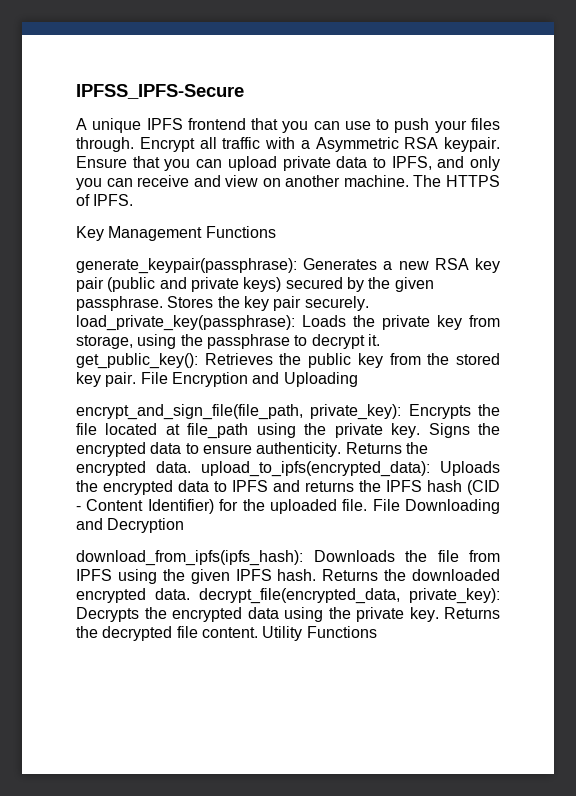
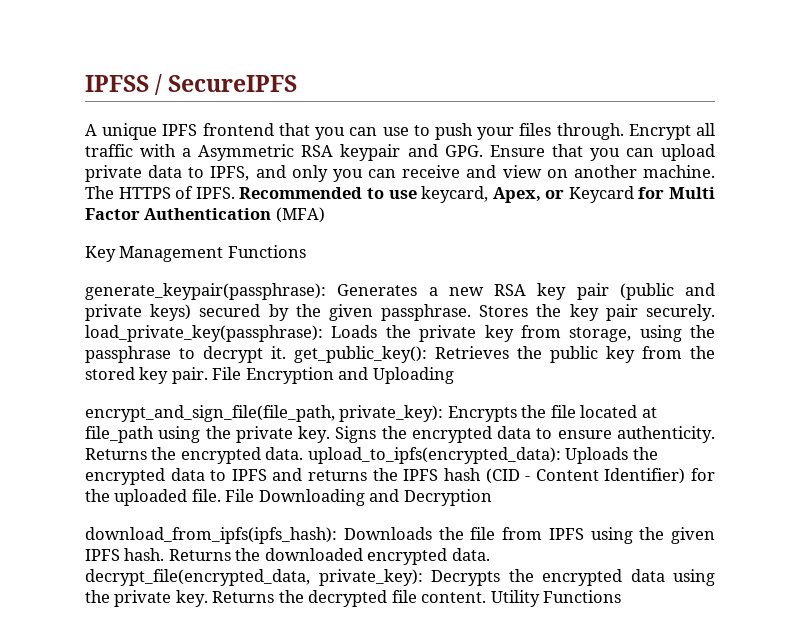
[76,84,244,99] IPFSS_IPFS-Secure -> [85,74,298,95] IPFSS / SecureIPFS
[444,137,500,152] keypair. -> [340,144,483,161] keypair and GPG.
(134, 200) none -> [239,186,715,203] [85,207,325,223] Recommended to use keycard, Apex, or Keycard for Multi Factor Authentication (MFA)

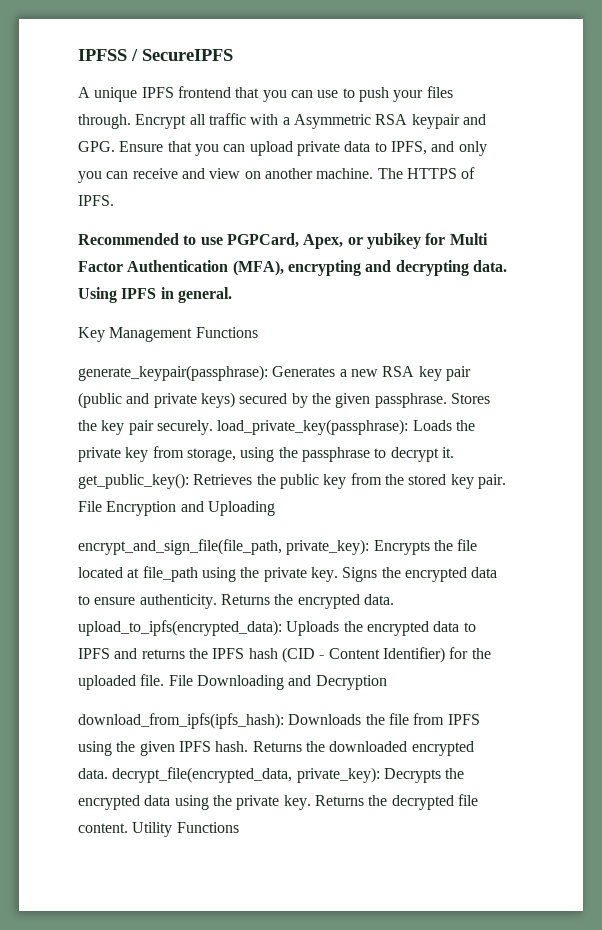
(235, 193) none -> (114, 200) //
[421,186,489,203] keycard, -> [226,233,299,248] PGPCard,
[568,186,634,203] Keycard -> [366,233,421,249] yubikey
[275,207,325,223] (MFA) -> [232,260,507,276] [78,287,232,303] (MFA), encrypting and decrypting data. Using IPFS in general.

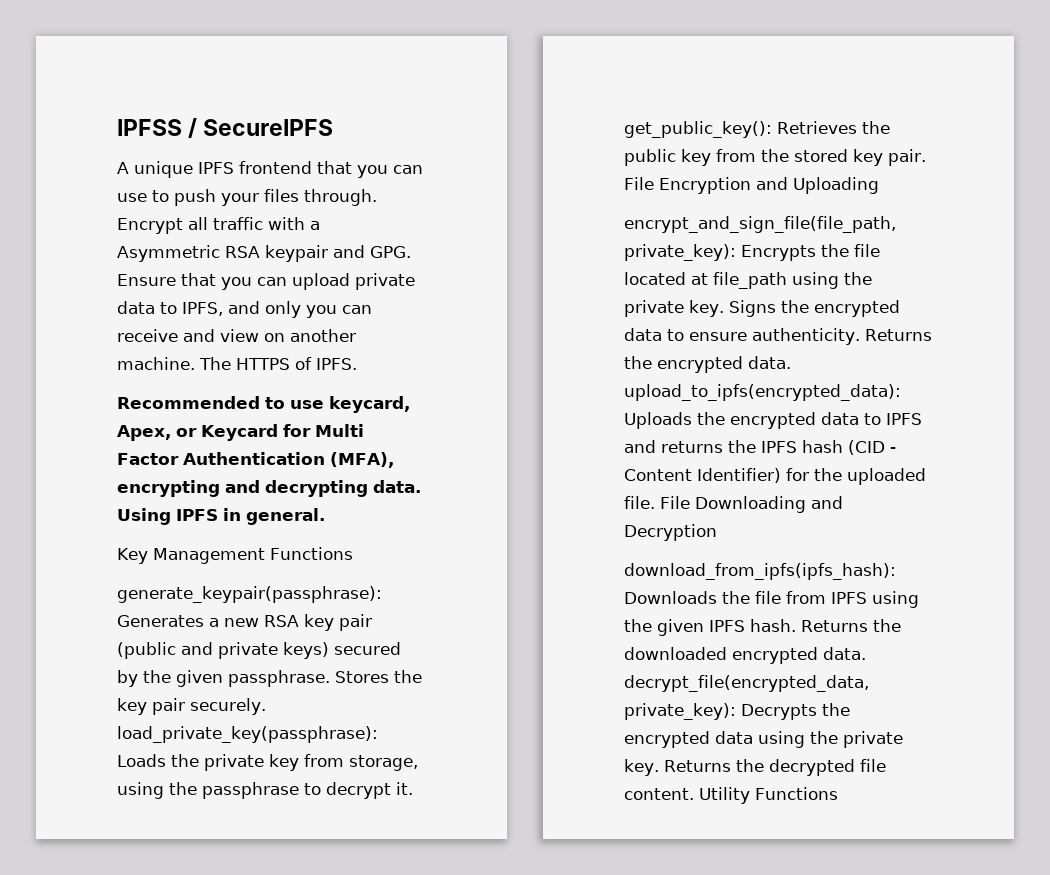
[226,233,299,248] PGPCard, -> [329,396,410,413] keycard,
[366,233,421,249] yubikey -> [201,424,278,441] Keycard

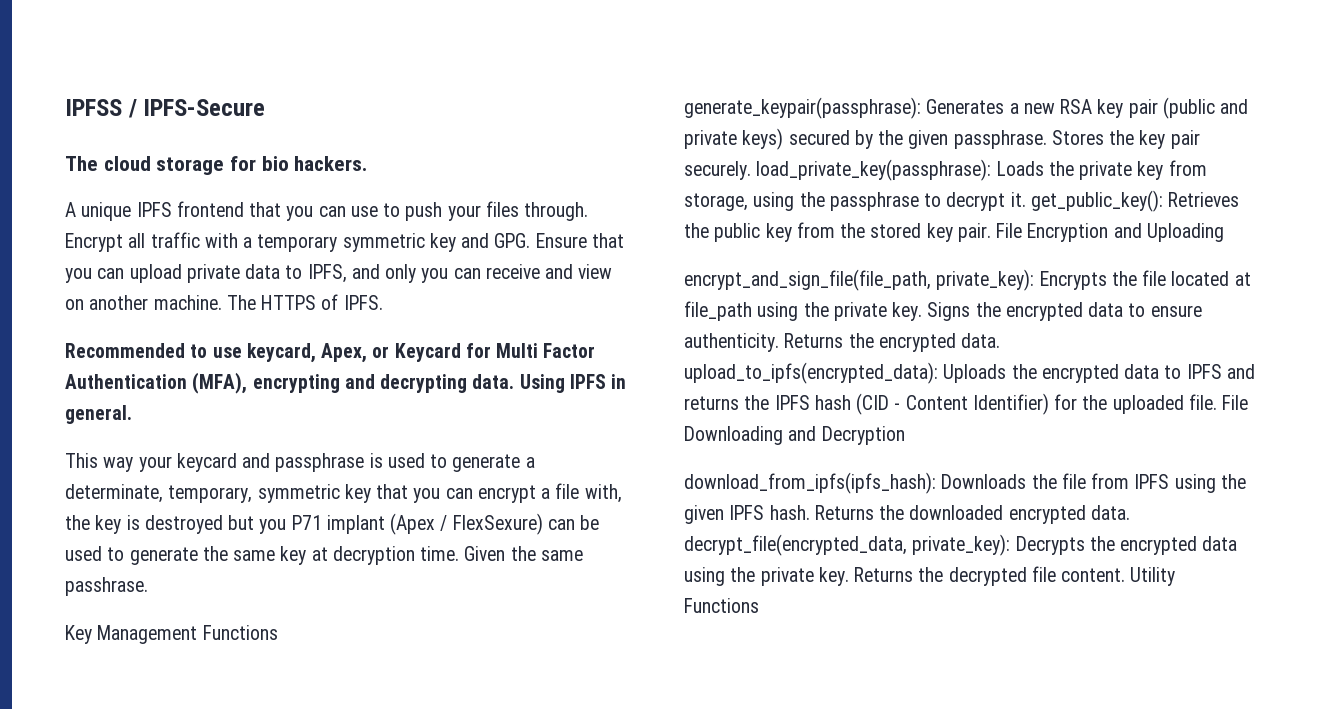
[203,119,334,136] SecureIPFS -> [143,99,266,116] [65,156,368,175] IPFS-Secure // The cloud storage for bio hackers.
[117,245,328,262] Asymmetric RSA keypair -> [257,233,456,252] temporary symmetric key
(325, 516) none -> [65,453,535,472] [65,483,622,503] [65,513,600,535] [65,546,583,565] [65,577,148,596] // This way your keycard and passphrase is used to generate a determinate, temporary, symmetric key that you can encrypt a file with, the key is destroyed but you P71 implant (Apex / FlexSexure) can be used to generate the same key at decryption time. Given the same passhrase.

